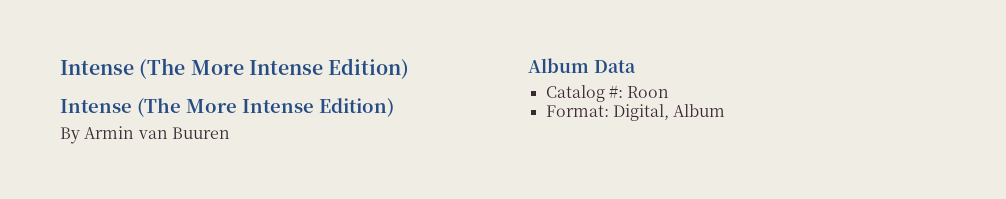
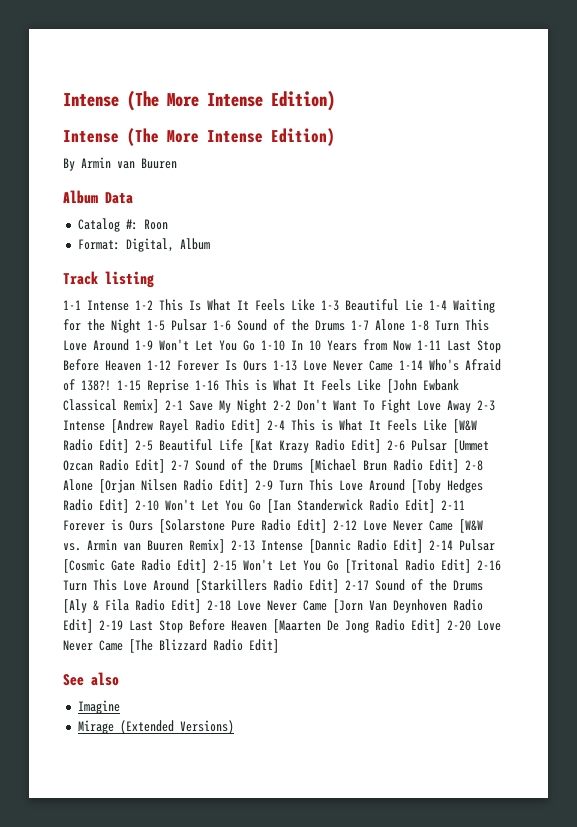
(726, 110) none -> [63,271,154,288] [63,299,495,313] [63,319,489,333] [63,339,501,353] [63,359,501,371] [63,379,459,393] [63,399,495,413] [63,419,477,433] [63,439,489,453] [63,459,483,473] [63,479,483,493] [63,499,465,513] [63,519,483,533] [63,539,495,553] [63,559,501,573] [63,579,483,593] [63,599,483,613] [63,619,501,633] [63,639,279,653] [63,672,119,686] [77,700,120,714] [77,720,234,734] // Track listing // 1-1 Intense 1-2 This Is What It Feels Like 1-3 Beautiful Lie 1-4 Waiting for the Night 1-5 Pulsar 1-6 Sound of the Drums 1-7 Alone 1-8 Turn This Love Around 1-9 Won't Let You Go 1-10 In 10 Years from Now 1-11 Last Stop Before Heaven 1-12 Forever Is Ours 1-13 Love Never Came 1-14 Who's Afraid of 138?! 1-15 Reprise 1-16 This is What It Feels Like [John Ewbank Classical Remix] 2-1 Save My Night 2-2 Don't Want To Fight Love Away 2-3 Intense [Andrew Rayel Radio Edit] 2-4 This is What It Feels Like [W&W Radio Edit] 2-5 Beautiful Life [Kat Krazy Radio Edit] 2-6 Pulsar [Ummet Ozcan Radio Edit] 2-7 Sound of the Drums [Michael Brun Radio Edit] 2-8 Alone [Orjan Nilsen Radio Edit] 2-9 Turn This Love Around [Toby Hedges Radio Edit] 2-10 Won't Let You Go [Ian Standerwick Radio Edit] 2-11 Forever is Ours [Solarstone Pure Radio Edit] 2-12 Love Never Came [W&W vs. Armin van Buuren Remix] 2-13 Intense [Dannic Radio Edit] 2-14 Pulsar [Cosmic Gate Radio Edit] 2-15 Won't Let You Go [Tritonal Radio Edit] 2-16 Turn This Love Around [Starkillers Radio Edit] 2-17 Sound of the Drums [Aly & Fila Radio Edit] 2-18 Love Never Came [Jorn Van Deynhoven Radio Edit] 2-19 Last Stop Before Heaven [Maarten De Jong Radio Edit] 2-20 Love Never Came [The Blizzard Radio Edit] // See also // Imagine // Mirage (Extended Versions)

